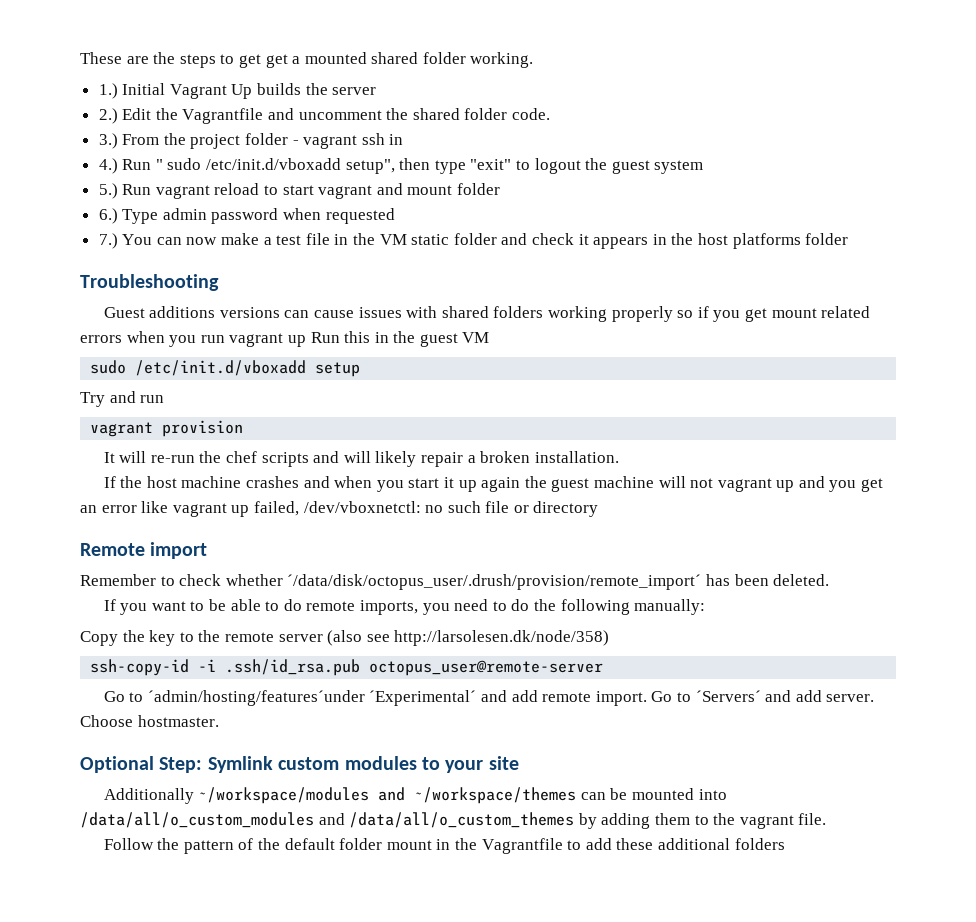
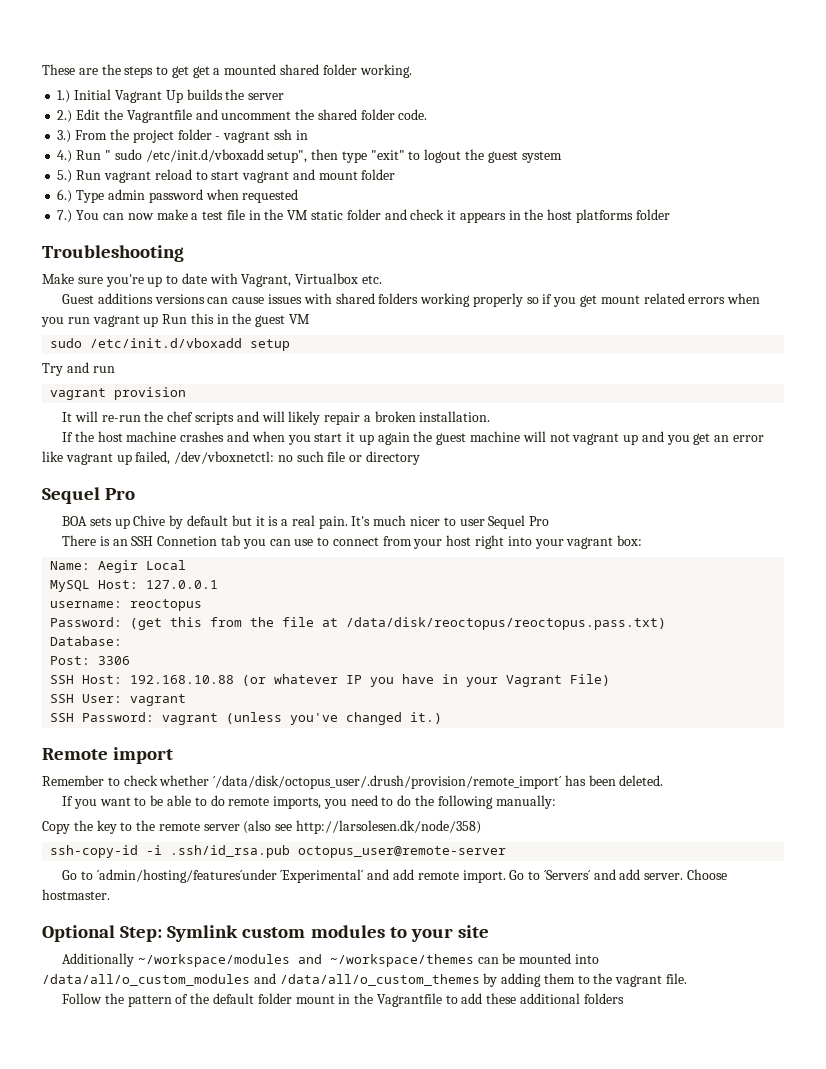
(219, 282) none -> [42,273,383,287] // Make sure you're up to date with Vagrant, Virtualbox etc.
(599, 509) none -> [42,487,136,504] [62,515,550,529] [62,535,643,549] [50,560,187,573] [50,580,219,592] [50,599,203,611] [50,617,667,630] [50,636,123,646] [50,656,131,665] [50,674,611,687] [50,694,187,706] [50,712,443,725] // Sequel Pro // BOA sets up Chive by default but it is a real pain. It's much nicer to user Sequel Pro // There is an SSH Connetion tab you can use to connect from your host right into your vagrant box: // Name: Aegir Local // MySQL Host: 127.0.0.1 // username: reoctopus // Password: (get this from the file at /data/disk/reoctopus/reoctopus.pass.txt) // Database: // Post: 3306 // SSH Host: 192.168.10.88 (or whatever IP you have in your Vagrant File) // SSH User: vagrant // SSH Password: vagrant (unless you've changed it.)

